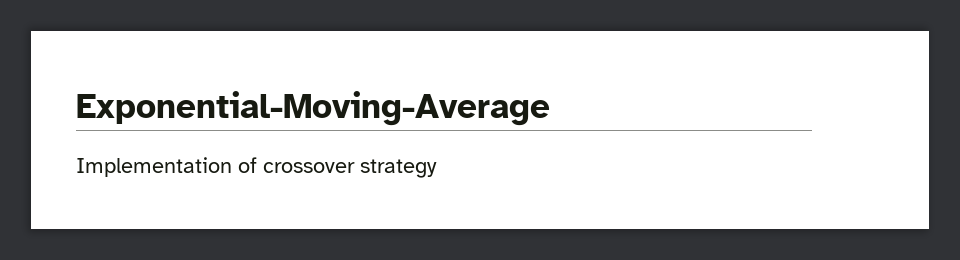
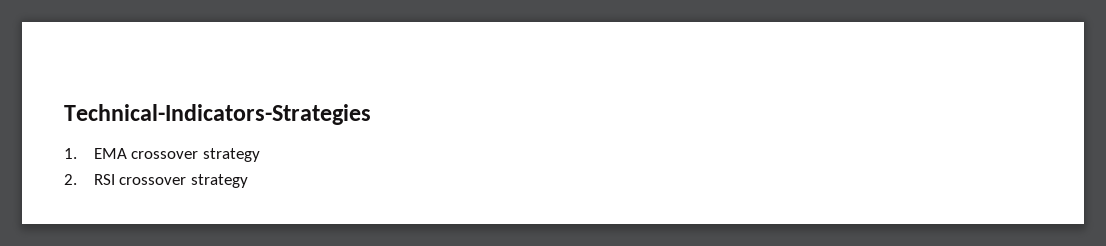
[76,91,550,126] [76,157,437,178] Exponential-Moving-Average // Implementation of crossover strategy -> [64,104,371,125] [64,148,260,162] [64,174,248,188] Technical-Indicators-Strategies // 1. EMA crossover strategy // 2. RSI crossover strategy

